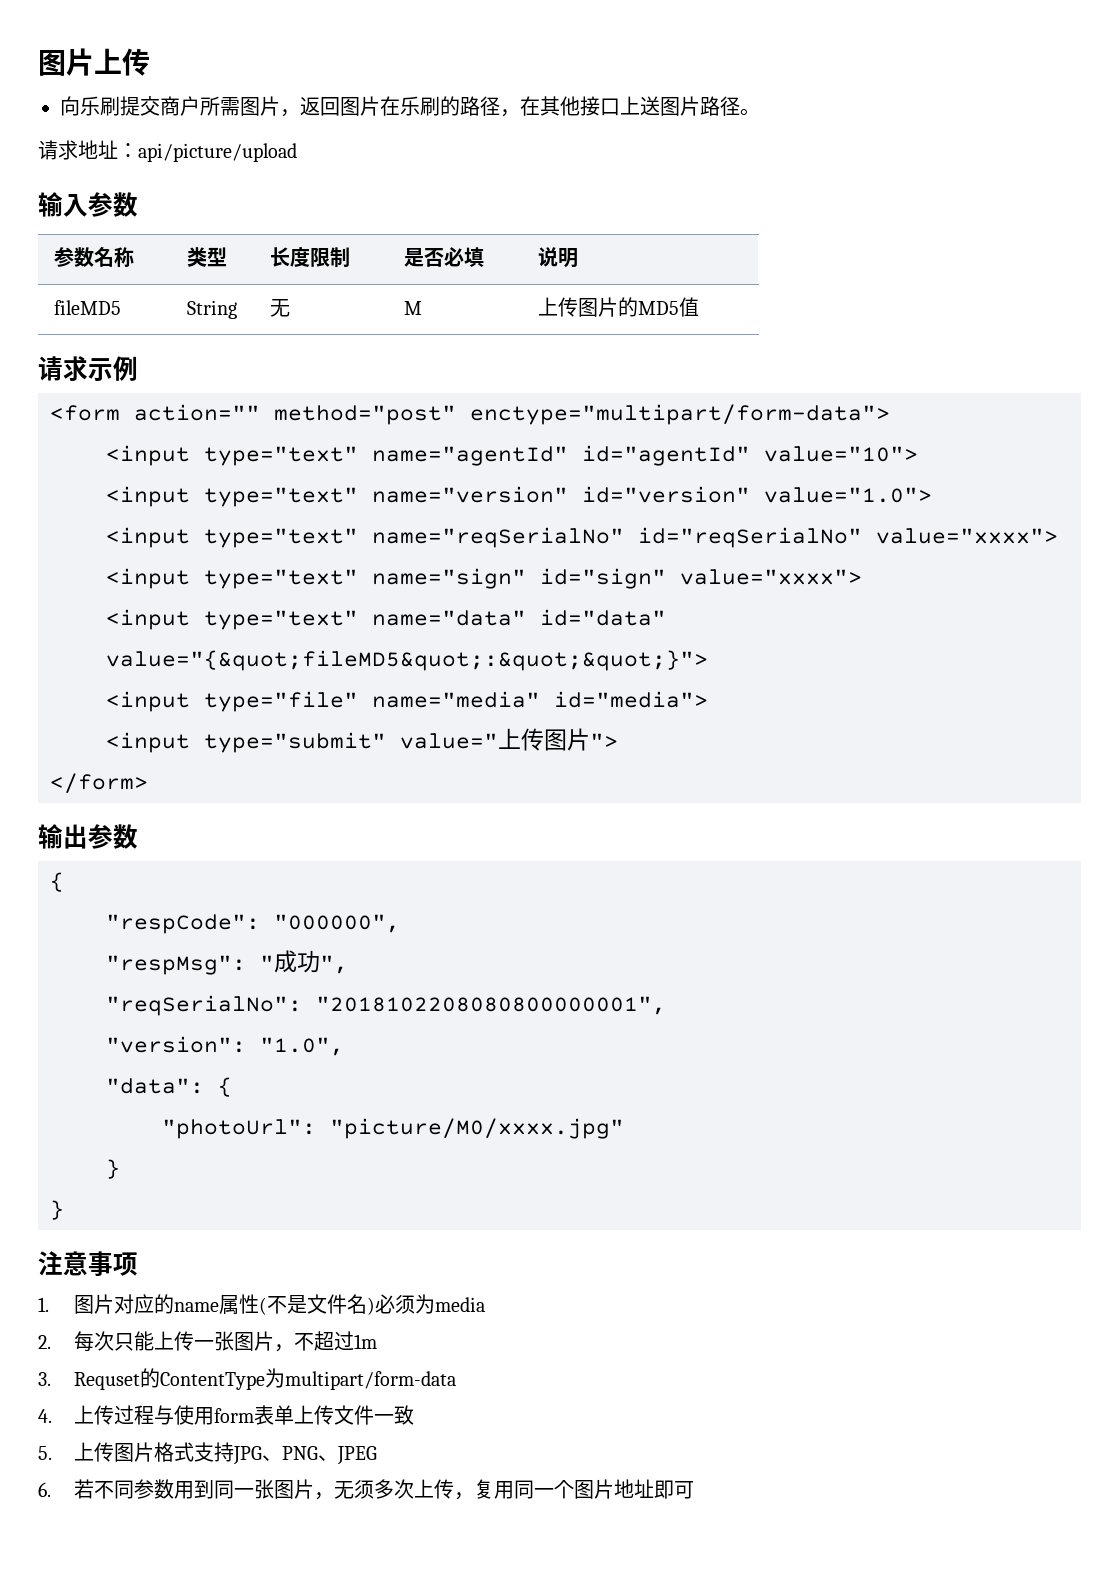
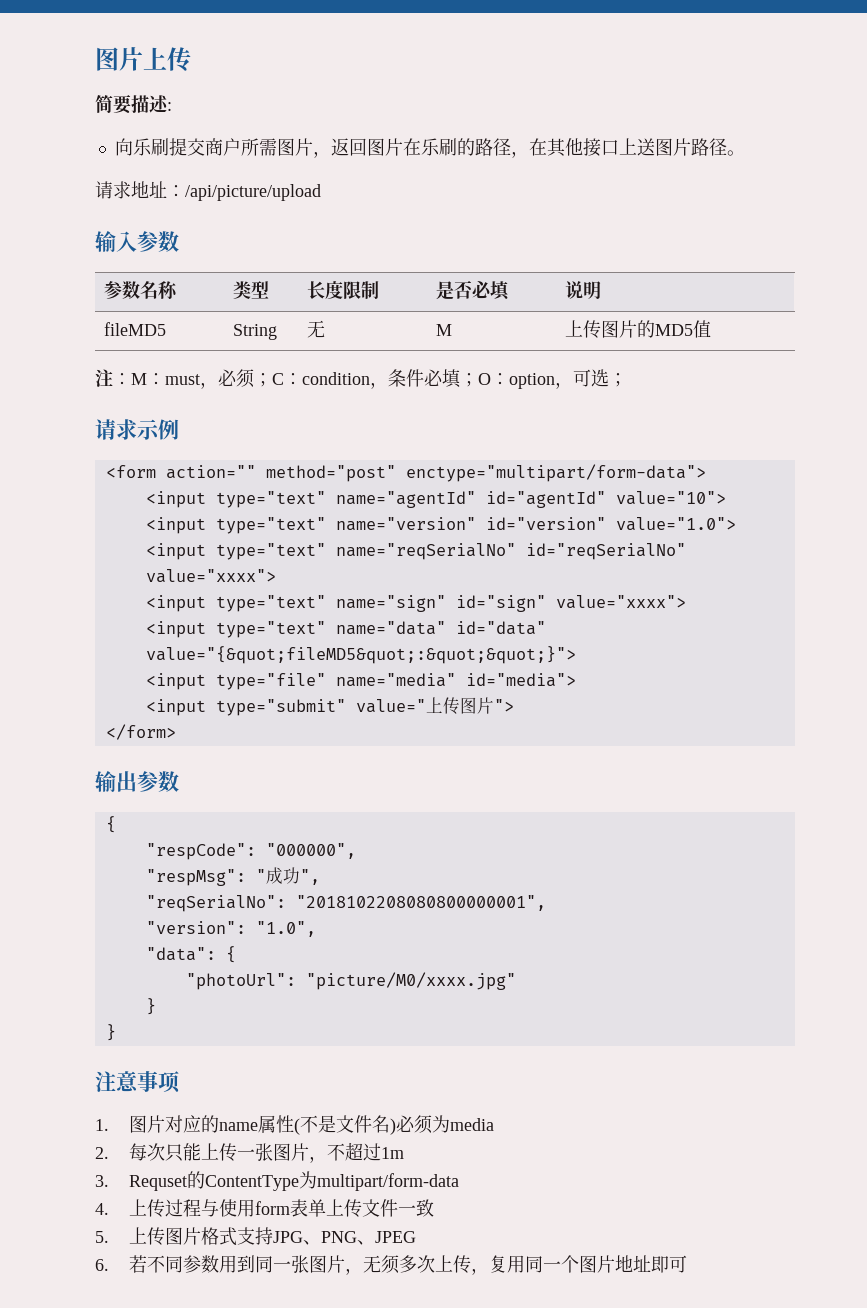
(150, 62) none -> [95,95,172,114] // 简要描述:
[138,143,297,162] api/picture/upload -> [185,184,321,201] /api/picture/upload
(699, 307) none -> [95,369,627,389] // 注：M：must，必须；C：condition，条件必填；O：option，可选；

